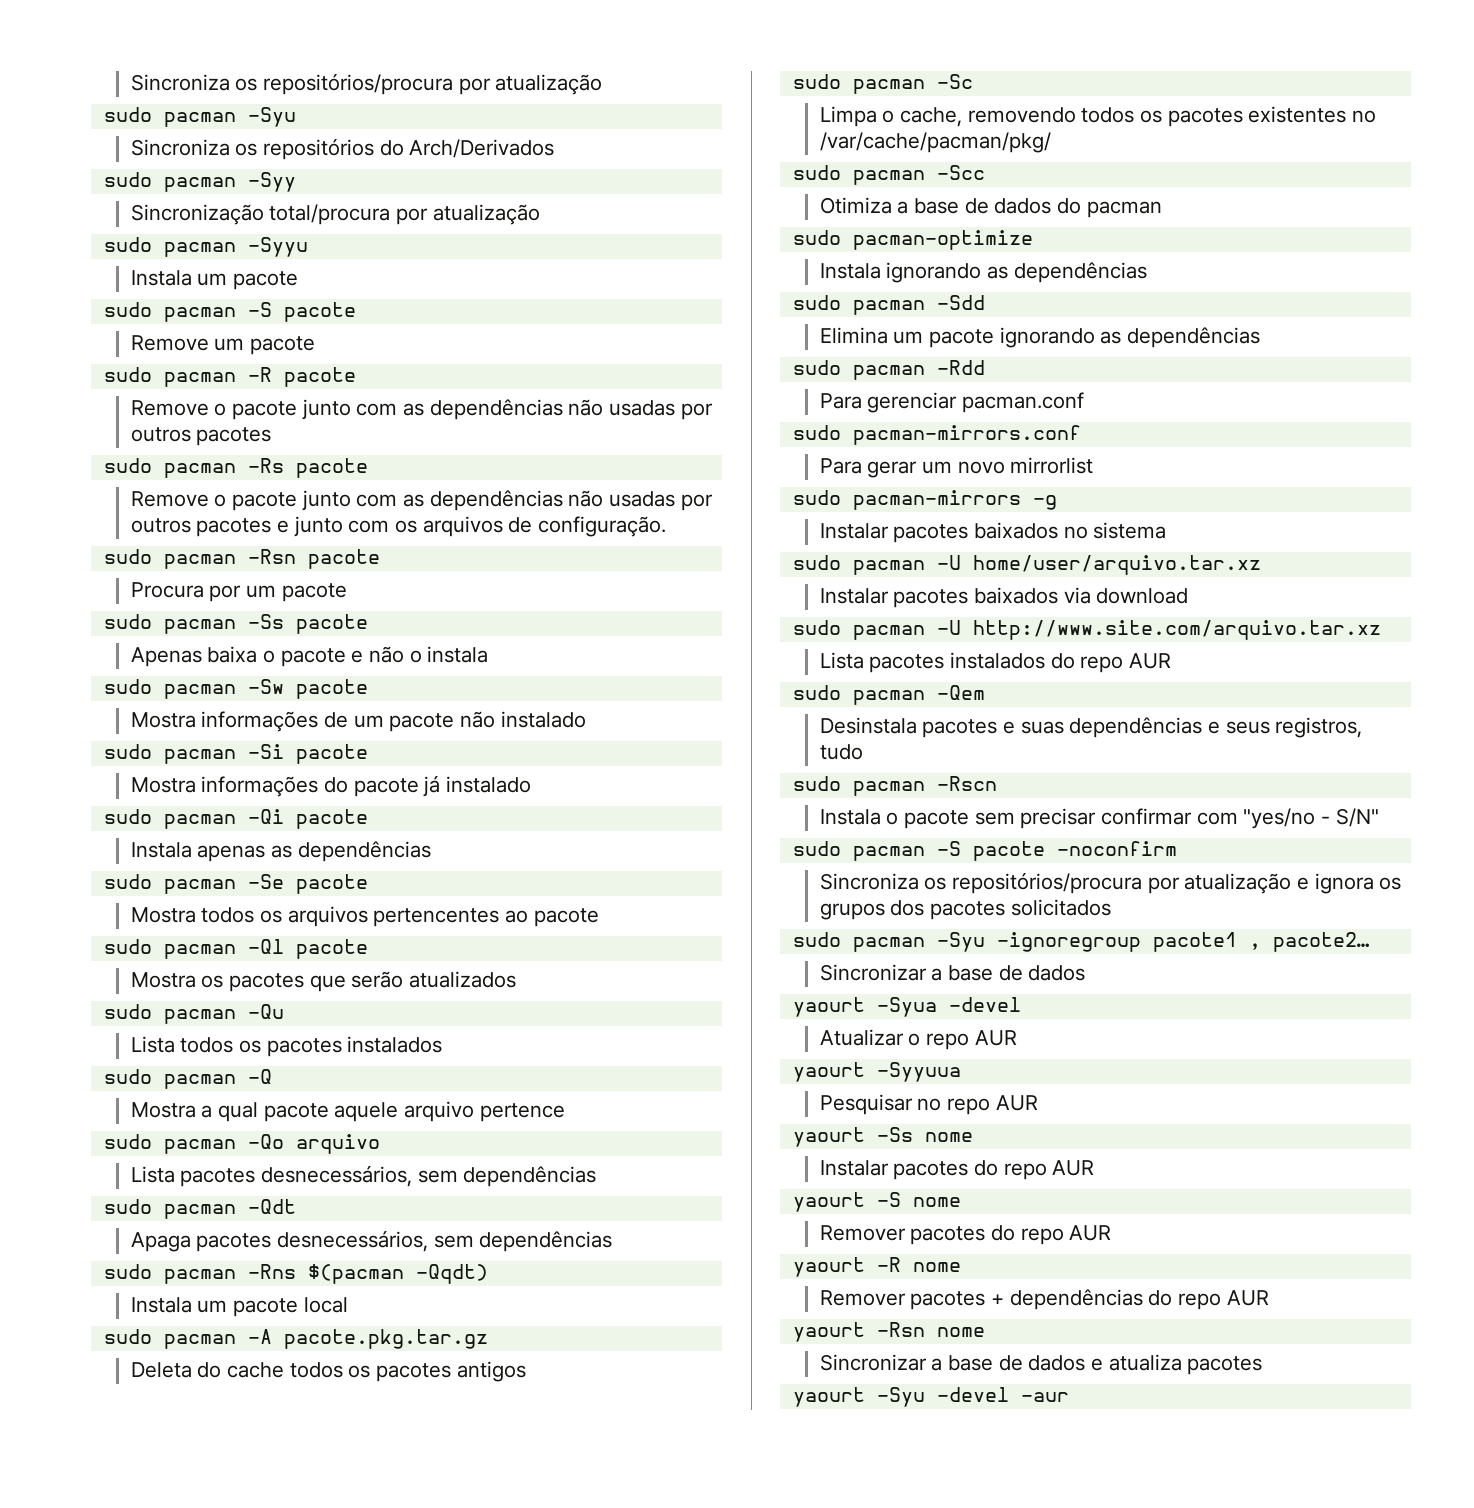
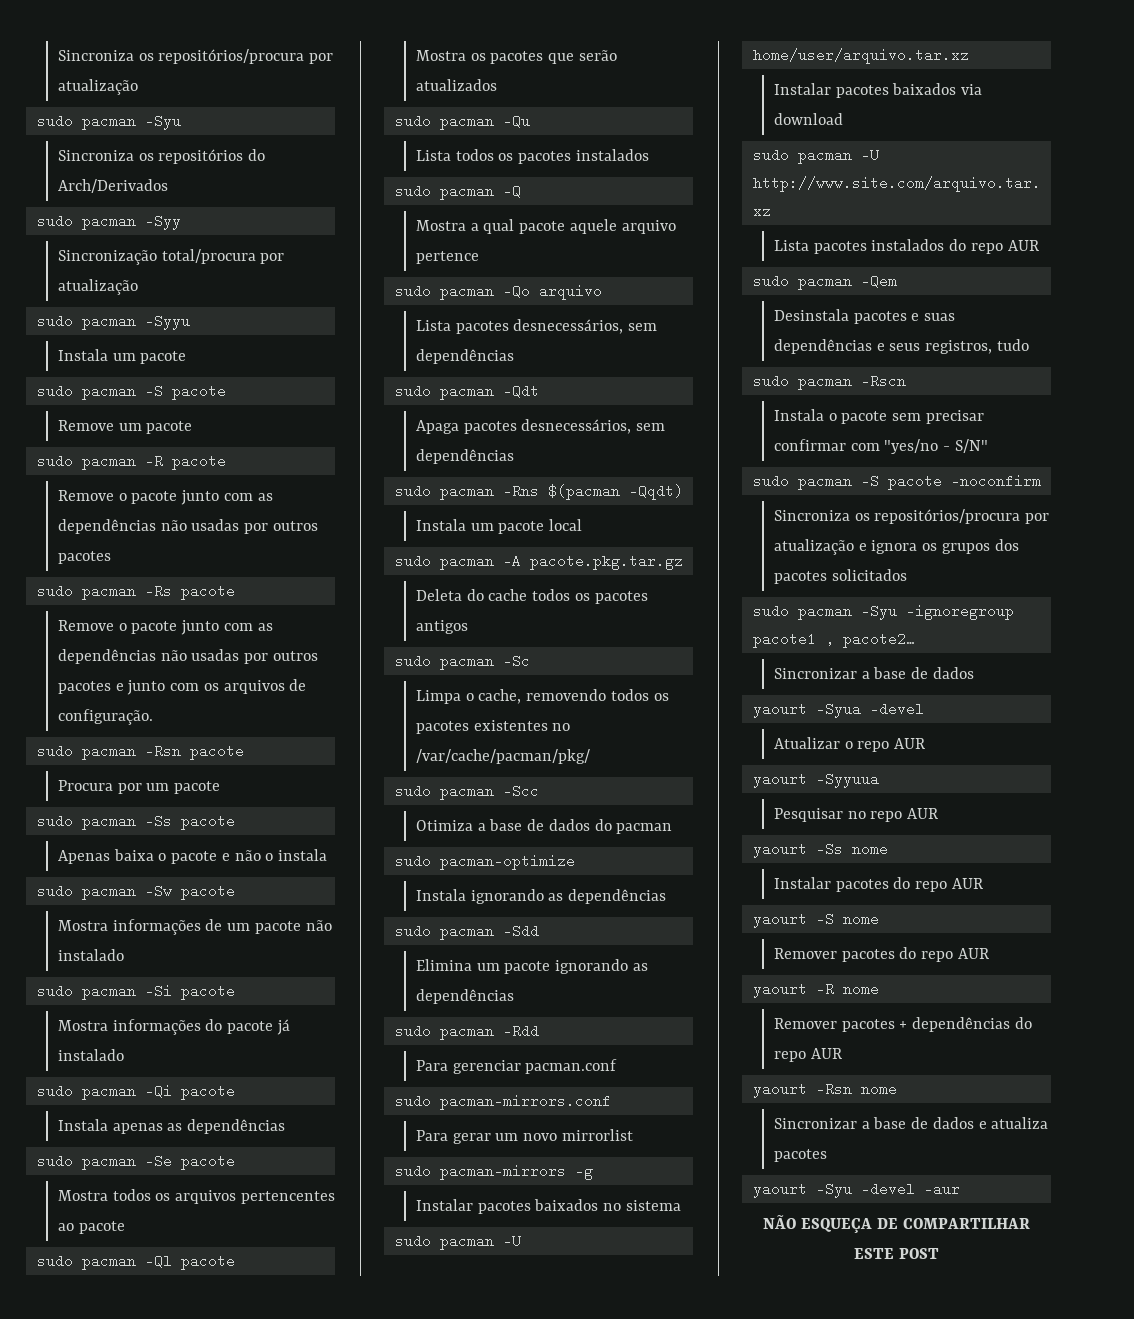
(1069, 1397) none -> [763,1215,1030,1233] [854,1248,939,1259] // NÃO ESQUEÇA DE COMPARTILHAR ESTE POST

